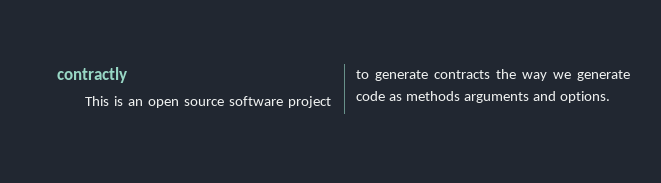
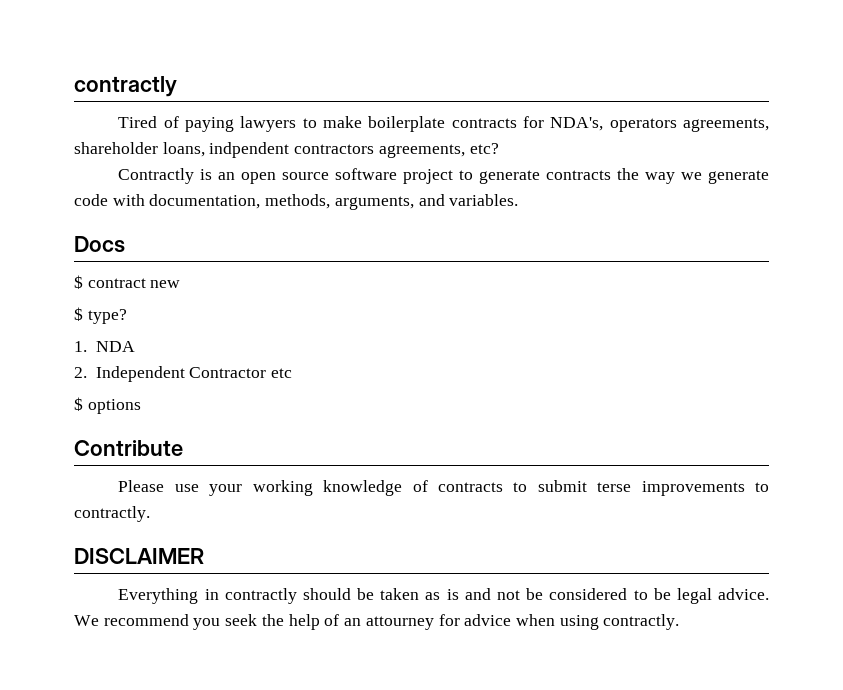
[84,96,109,106] This -> [118,116,769,132] [74,142,499,158] [118,168,195,184] Tired of paying lawyers to make boilerplate contracts for NDA's, operators agreements, shareholder loans, indpendent contractors agreements, etc? // Contractly
[388,91,610,103] as methods arguments and options. -> [112,194,519,210] [74,236,125,253] [74,275,181,289] [74,307,127,324] [74,341,135,352] [74,366,293,382] [74,397,141,414] [74,440,183,456] [118,480,769,496] [74,506,150,522] [74,548,204,564] [118,588,769,604] [74,614,680,630] with documentation, methods, arguments, and variables. // Docs // $ contract new // $ type? // 1. NDA // 2. Independent Contractor etc // $ options // Contribute // Please use your working knowledge of contracts to submit terse improvements to contractly. // DISCLAIMER // Everything in contractly should be taken as is and not be considered to be legal advice. We recommend you seek the help of an attourney for advice when using contractly.

